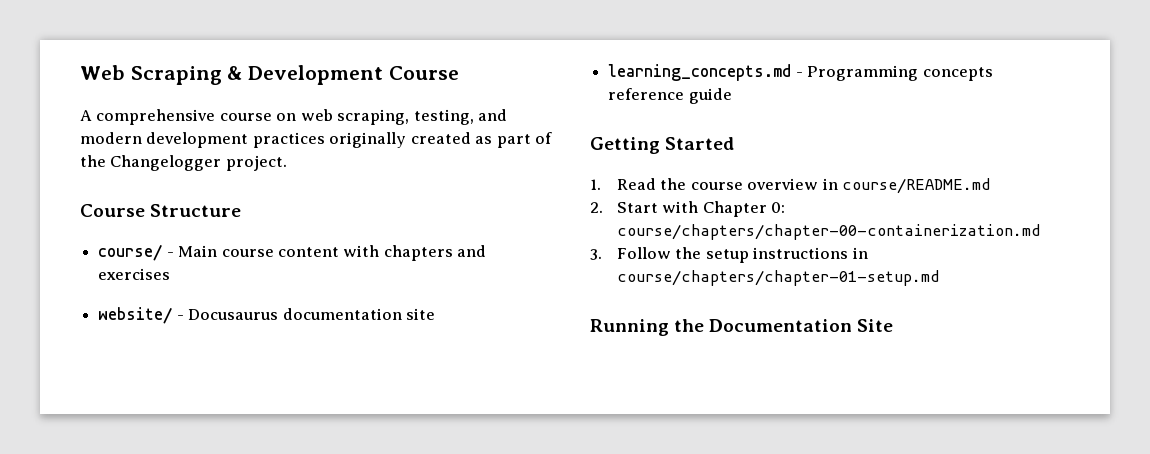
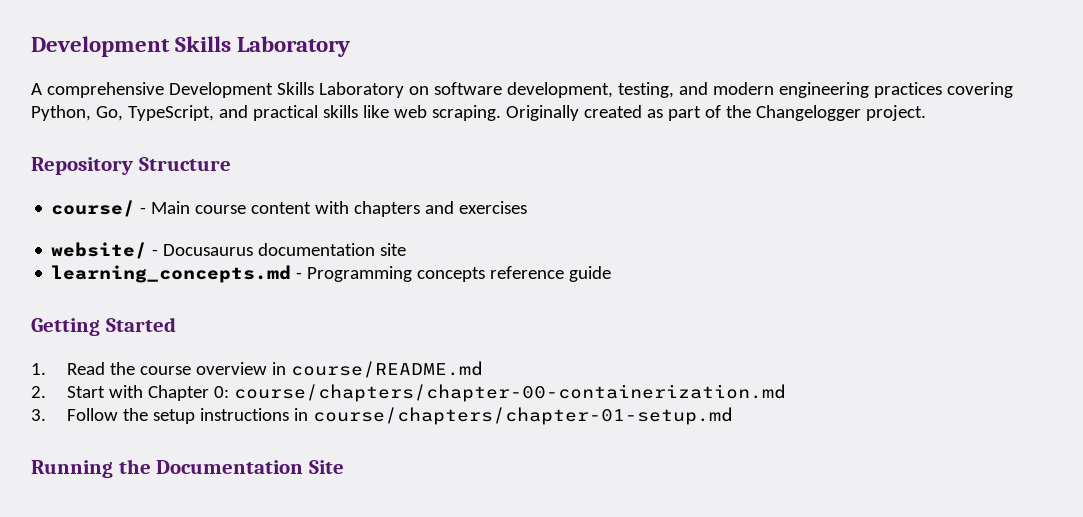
[80,65,459,85] [80,109,508,125] [80,132,407,148] Web Scraping & Development Course // A comprehensive course on web scraping, testing, and modern development practices originally -> [31,36,351,57] [31,82,1013,98] [31,105,579,121] Development Skills Laboratory // A comprehensive Development Skills Laboratory on software development, testing, and modern engineering practices covering Python, Go, TypeScript, and practical skills like web scraping. Originally
[80,204,145,217] Course -> [31,157,133,175] Repository

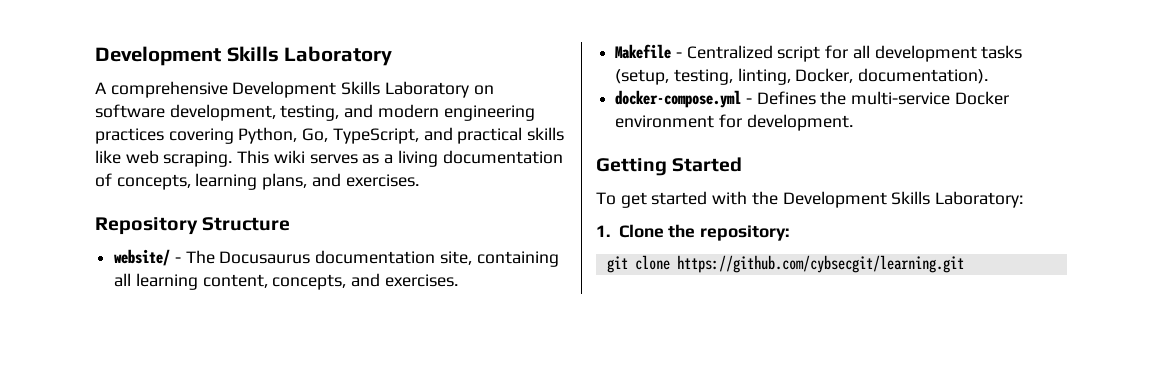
[505,105,926,121] [31,157,231,175] [51,200,528,217] Originally created as part of the Changelogger project. // Repository Structure // course/ - Main course content with chapters and exercises -> [237,150,563,167] [95,173,419,190] [95,217,291,235] This wiki serves as a living documentation of concepts, learning plans, and exercises. // Repository Structure
(159, 252) none -> [185,250,215,264] The
[380,243,407,256] [51,265,612,283] [31,317,176,336] [31,361,484,378] [31,384,787,402] [31,407,734,425] [31,459,344,478] site // learning_concepts.md - Programming concepts reference guide // Getting Started // 1. Read the course overview in course/README.md // 2. Start with Chapter 0: course/chapters/chapter-00-containerization.md // 3. Follow the setup instructions in course/chapters/chapter-01-setup.md // Running the Documentation Site -> [439,251,559,267] [114,273,458,290] [615,44,1023,62] [615,68,989,85] [615,90,1009,108] [615,114,853,131] [596,157,743,176] [596,191,1024,208] [596,224,790,241] [606,255,964,273] site, containing all learning content, concepts, and exercises. // Makefile - Centralized script for all development tasks (setup, testing, linting, Docker, documentation). // docker-compose.yml - Defines the multi-service Docker environment for development. // Getting Started // To get started with the Development Skills Laboratory: // 1. Clone the repository: // git clone https://github.com/cybsecgit/learning.git

